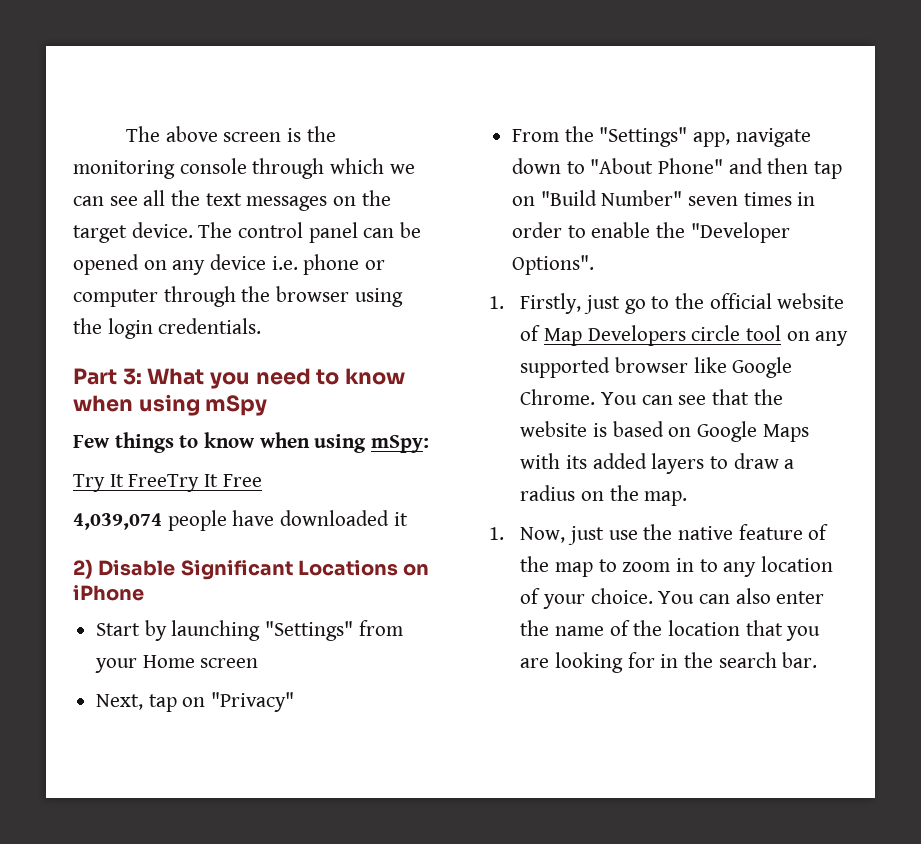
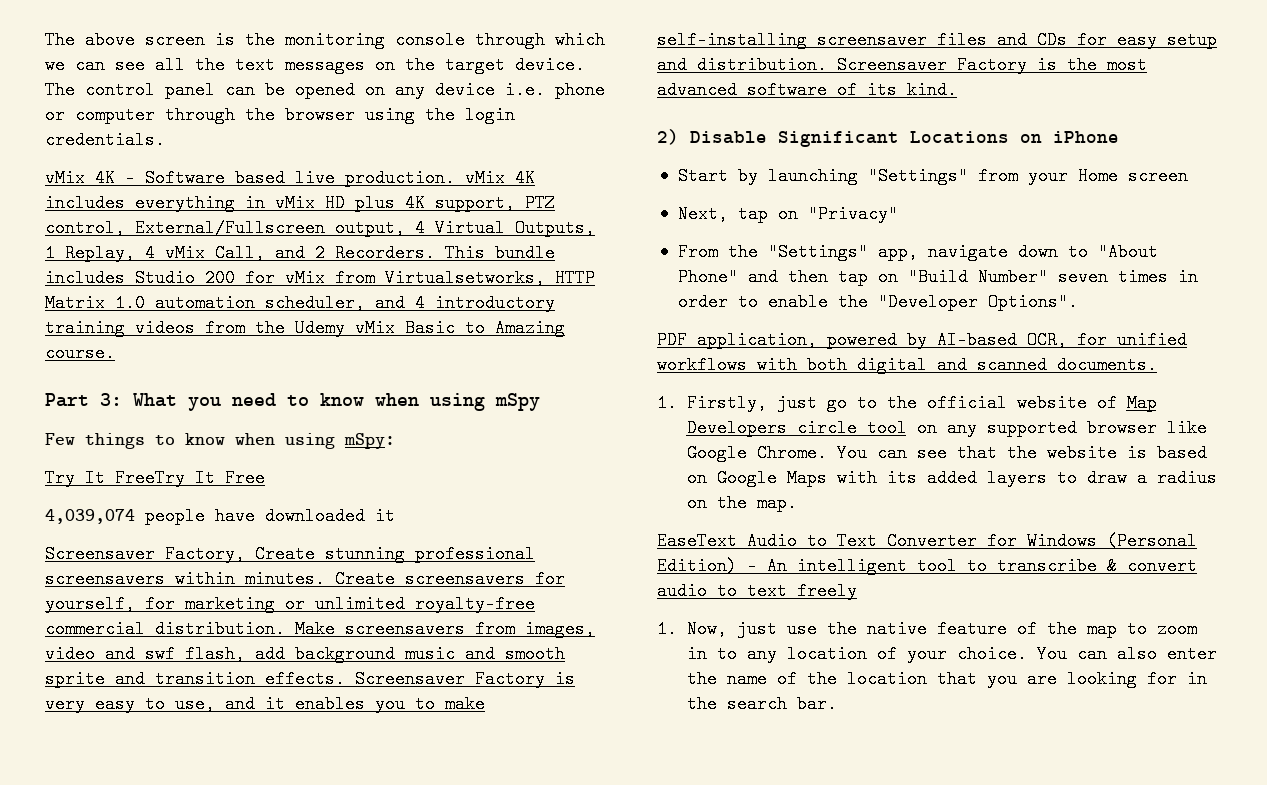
(262, 326) none -> [45,169,535,187] [45,194,555,212] [45,219,595,237] [45,244,555,262] [45,269,595,287] [45,294,555,312] [45,319,565,337] [45,344,115,362] // vMix 4K - Software based live production. vMix 4K includes everything in vMix HD plus 4K support, PTZ control, External/Fullscreen output, 4 Virtual Outputs, 1 Replay, 4 vMix Call, and 2 Recorders. This bundle includes Studio 200 for vMix from Virtualsetworks, HTTP Matrix 1.0 automation scheduler, and 4 introductory training videos from the Udemy vMix Basic to Amazing course.
(408, 519) none -> [45,545,535,563] [45,570,565,588] [45,595,535,613] [45,620,595,638] [45,645,565,663] [45,670,575,688] [45,695,485,713] [657,31,1217,49] [657,56,1147,74] [657,81,957,99] // Screensaver Factory, Create stunning professional screensavers within minutes. Create screensavers for yourself, for marketing or unlimited royalty-free commercial distribution. Make screensavers from images, video and swf flash, add background music and smooth sprite and transition effects. Screensaver Factory is very easy to use, and it enables you to make self-installing screensaver files and CDs for easy setup and distribution. Screensaver Factory is the most advanced software of its kind.
(595, 265) none -> [657,331,1187,349] [657,356,1157,374] // PDF application, powered by AI-based OCR, for unified workflows with both digital and scanned documents.
(688, 498) none -> [657,532,1197,550] [657,557,1197,575] [657,582,857,600] // EaseText Audio to Text Converter for Windows (Personal Edition) - An intelligent tool to transcribe & convert audio to text freely

